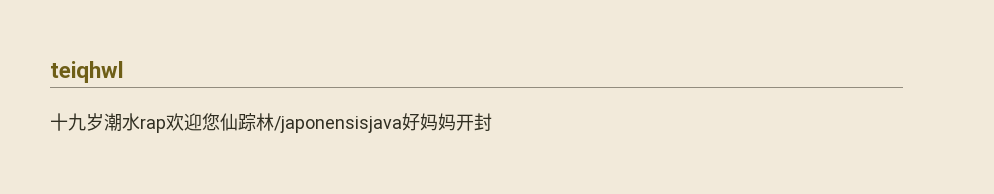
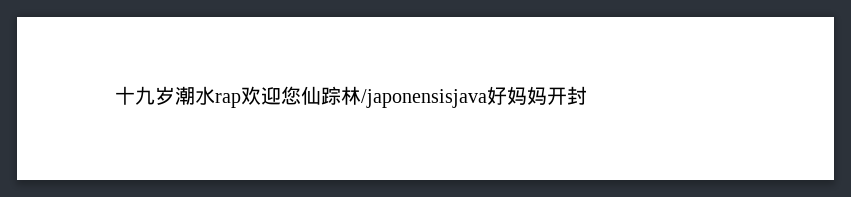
[50,61,124,83] teiqhwl // -> (115, 95) none

